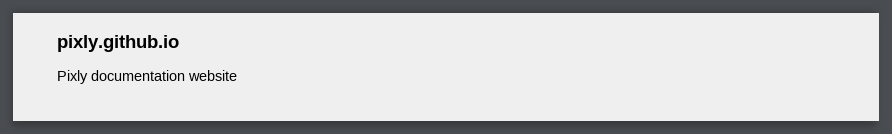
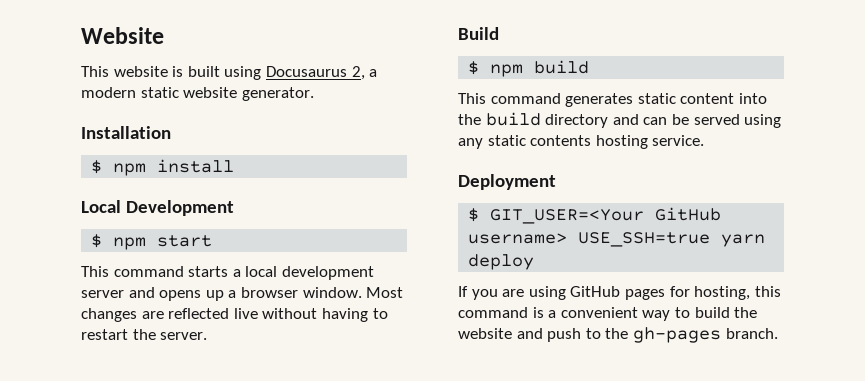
[57,35,179,52] [57,70,237,84] pixly.github.io // Pixly documentation website -> [81,27,164,44] [81,66,378,80] [81,87,314,101] [81,126,171,139] [91,159,235,176] [81,200,235,216] [91,234,213,250] [81,266,374,280] [81,287,404,301] [81,308,388,322] [81,329,208,340] [458,27,499,40] [468,60,590,77] [458,93,767,107] [458,112,782,128] [458,135,705,149] [458,174,556,190] [468,207,722,224] [468,232,766,247] [468,254,535,270] [458,286,781,300] [458,307,758,321] [458,327,778,343] Website // This website is built using Docusaurus 2, a modern static website generator. // Installation // $ npm install // Local Development // $ npm start // This command starts a local development server and opens up a browser window. Most changes are reflected live without having to restart the server. // Build // $ npm build // This command generates static content into the build directory and can be served using any static contents hosting service. // Deployment // $ GIT_USER=<Your GitHub username> USE_SSH=true yarn deploy // If you are using GitHub pages for hosting, this command is a convenient way to build the website and push to the gh-pages branch.

